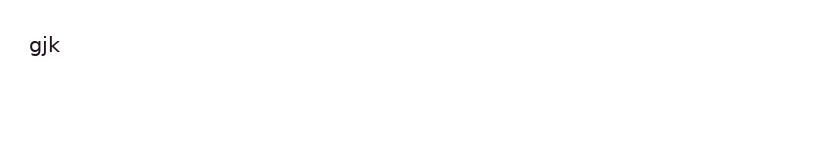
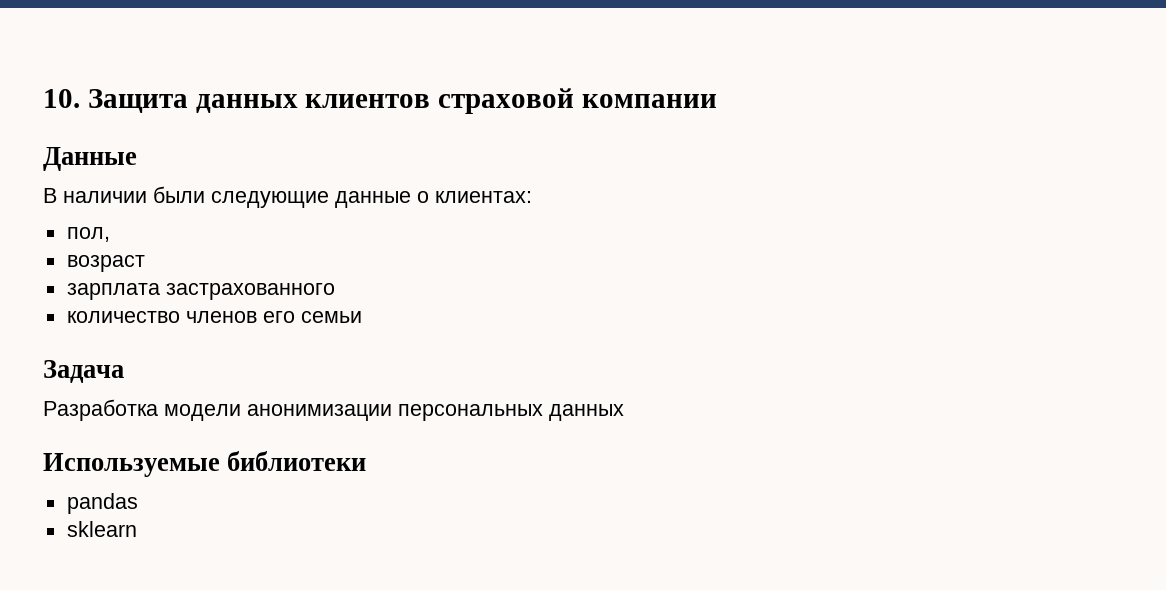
[29,36,61,56] gjk -> [43,88,718,114] [43,147,137,171] [43,186,532,208] [66,227,110,242] [66,255,145,272] [66,283,335,300] [66,311,362,323] [43,360,124,383] [43,399,624,421] [43,451,367,477] [66,493,138,514] [66,521,137,537] 10. Защита данных клиентов страховой компании // Данные // В наличии были следующие данные о клиентах: // пол, // возраст // зарплата застрахованного // количество членов его семьи // Задача // Разработка модели анонимизации персональных данных // Используемые библиотеки // pandas // sklearn

